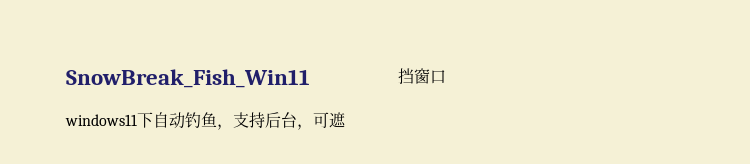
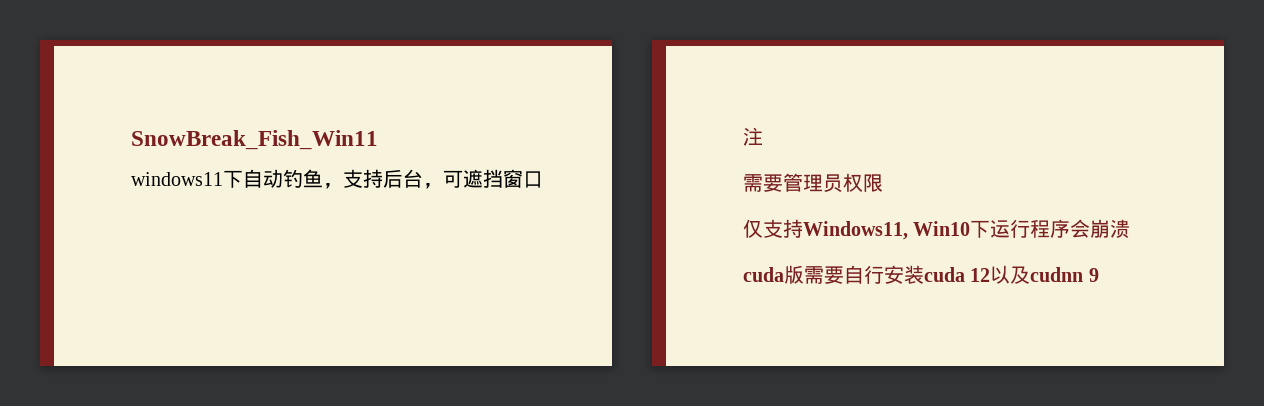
(446, 77) none -> [743,127,763,146] [743,173,883,193] [743,219,1131,240] [743,265,1099,284] // 注 // 需要管理员权限 // 仅支持Windows11, Win10下运行程序会崩溃 // cuda版需要自行安装cuda 12以及cudnn 9

